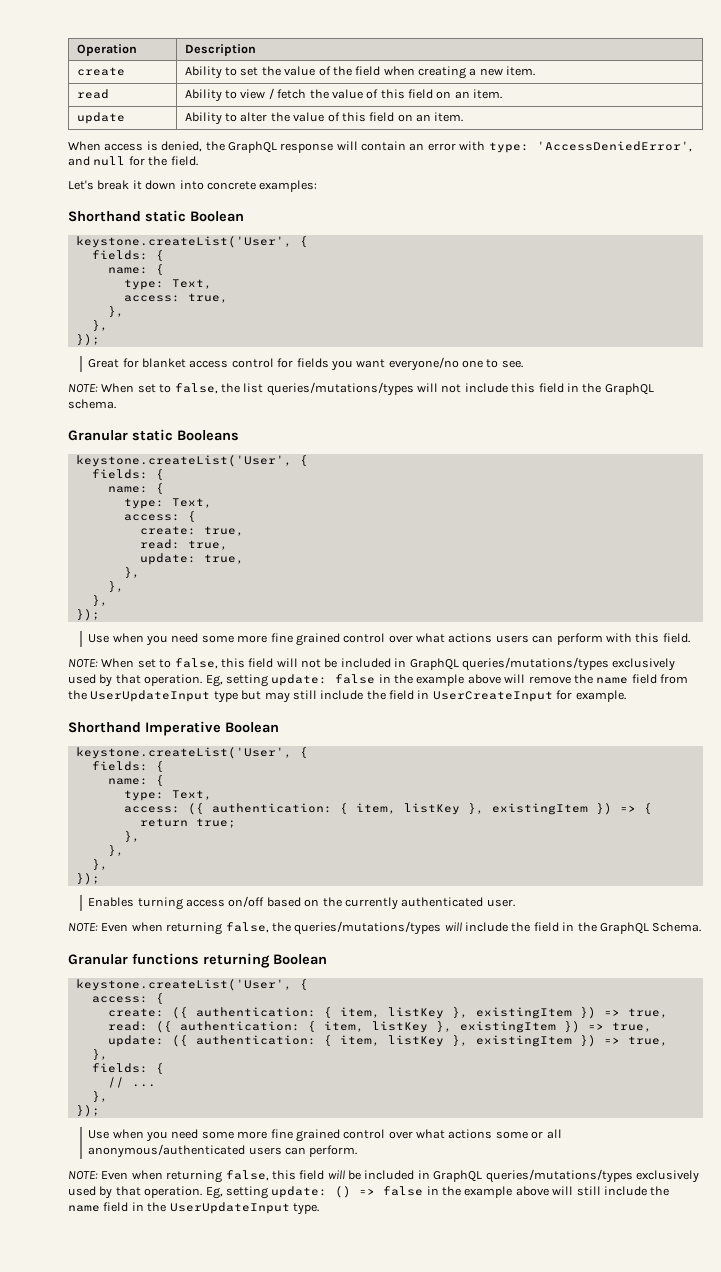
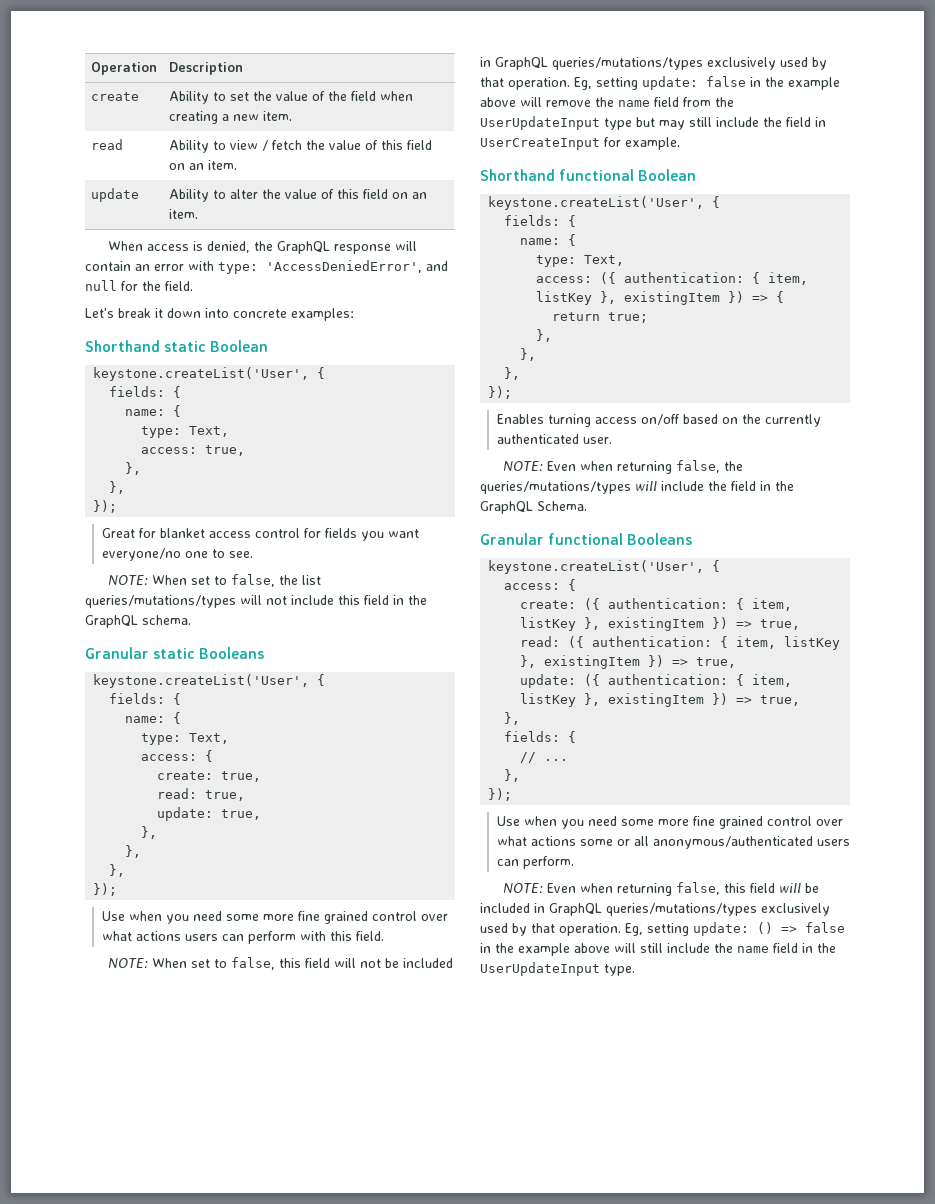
[145,721,221,736] Imperative -> [559,169,635,181] functional
[132,953,327,968] functions returning Boolean -> [548,533,693,545] functional Booleans

